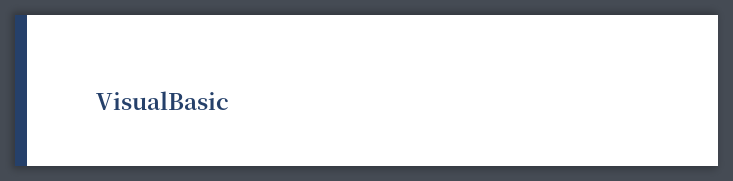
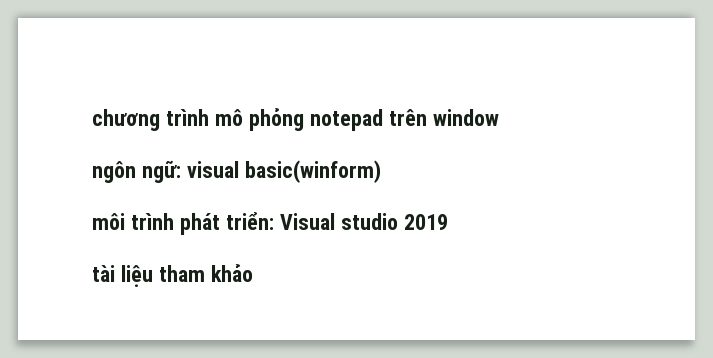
[96,91,229,110] VisualBasic -> [92,108,499,131] [92,160,381,183] [92,212,448,235] [92,264,253,287] chương trình mô phỏng notepad trên window // ngôn ngữ: visual basic(winform) // môi trình phát triển: Visual studio 2019 // tài liệu tham khảo

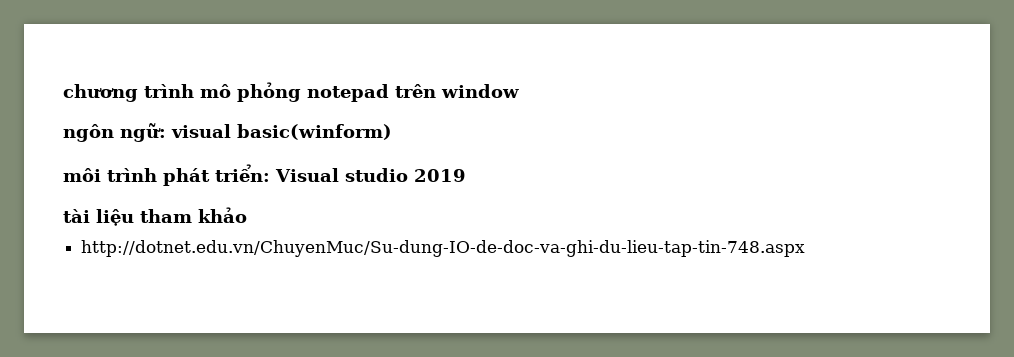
(253, 273) none -> [81,240,806,257] // http://dotnet.edu.vn/ChuyenMuc/Su-dung-IO-de-doc-va-ghi-du-lieu-tap-tin-748.aspx

